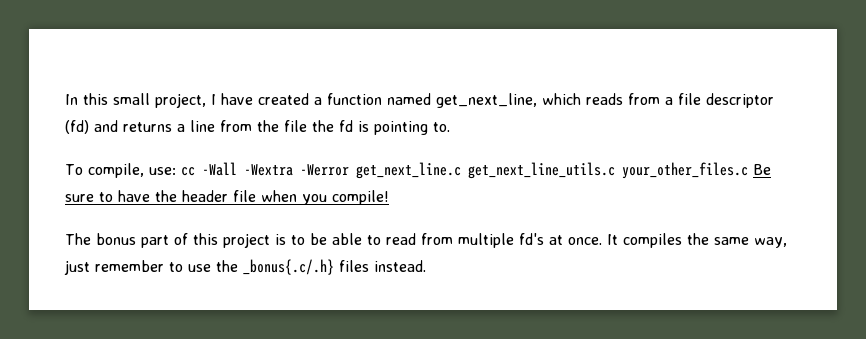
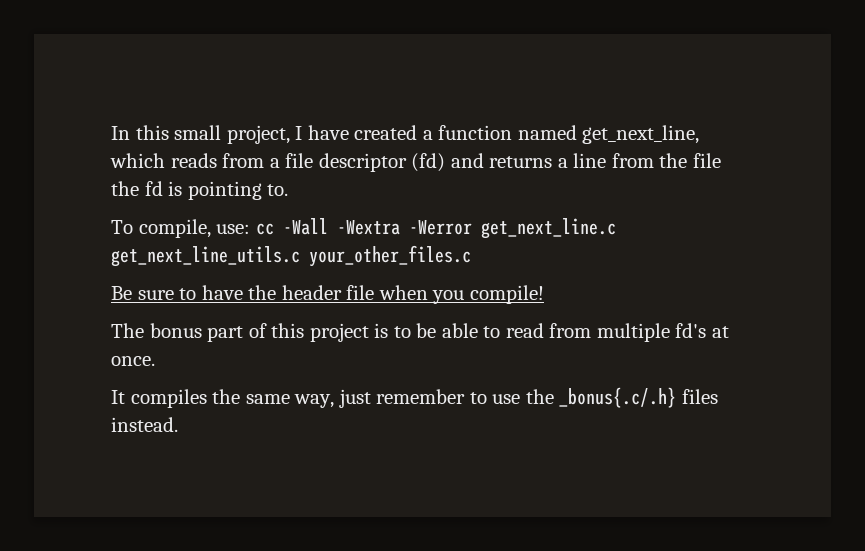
(748, 170) none -> (471, 256) //
(602, 241) none -> (155, 361) //

